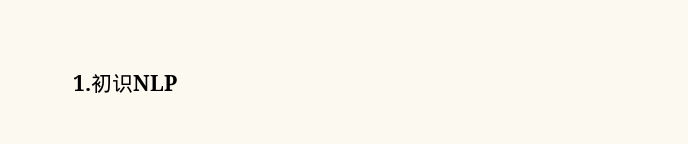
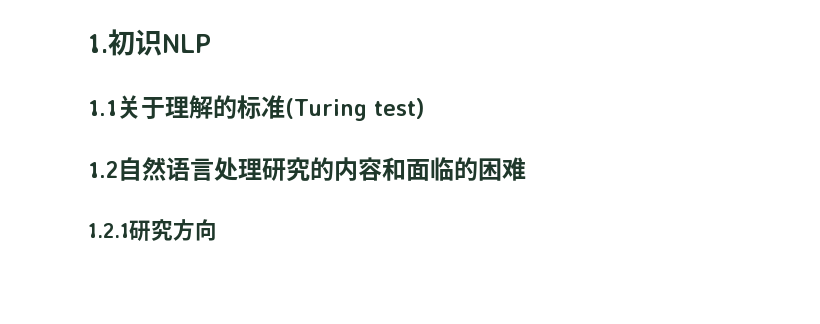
(177, 83) none -> [88,95,425,121] [88,157,526,182] [88,219,217,241] // 1.1关于理解的标准(Turing test) // 1.2自然语言处理研究的内容和面临的困难 // 1.2.1研究方向

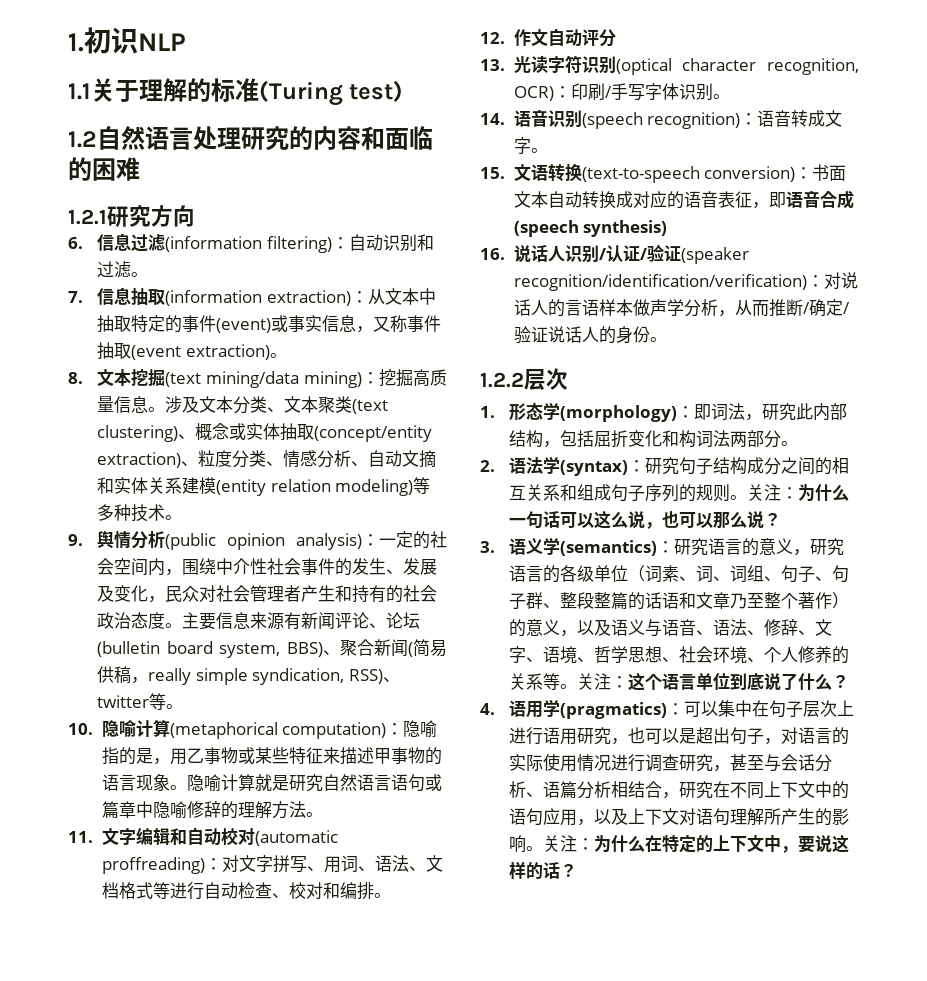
(217, 230) none -> [68,233,434,253] [97,261,149,278] [68,287,436,306] [97,315,442,333] [97,342,287,360] [68,369,447,388] [97,396,389,414] [97,423,433,442] [97,450,437,468] [97,477,431,496] [97,504,183,522] [68,530,447,550] [97,558,438,576] [97,585,438,603] [97,612,421,630] [97,639,448,658] [97,666,400,685] [97,693,184,710] [68,719,438,739] [101,747,442,765] [101,774,442,792] [101,801,323,819] [68,827,338,846] [101,855,443,874] [101,882,391,900] [480,28,616,47] [480,55,859,75] [513,83,730,101] [480,109,843,129] [513,137,548,154] [480,164,847,183] [513,190,854,209] [513,220,668,237] [480,244,749,264] [513,272,858,291] [513,299,850,317] [513,326,667,344] [480,368,568,391] [480,402,848,422] [509,430,799,448] [480,456,850,476] [509,484,850,502] [509,510,782,529] [480,537,845,556] [509,565,850,583] [509,592,850,610] [509,619,833,637] [509,646,850,664] [509,672,850,691] [480,699,855,719] [509,727,850,745] [509,753,833,772] [509,781,850,799] [509,808,850,826] [509,834,850,853] [509,861,578,879] // 6.信息过滤(information filtering)：自动识别和过滤。 // 7.信息抽取(information extraction)：从文本中抽取特定的事件(event)或事实信息，又称事件抽取(event extraction)。 // 8.文本挖掘(text mining/data mining)：挖掘高质量信息。涉及文本分类、文本聚类(text clustering)、概念或实体抽取(concept/entity extraction)、粒度分类、情感分析、自动文摘和实体关系建模(entity relation modeling)等多种技术。 // 9.舆情分析(public opinion analysis)：一定的社会空间内，围绕中介性社会事件的发生、发展及变化，民众对社会管理者产生和持有的社会政治态度。主要信息来源有新闻评论、论坛(bulletin board system, BBS)、聚合新闻(简易供稿，really simple syndication, RSS)、twitter等。 // 10.隐喻计算(metaphorical computation)：隐喻指的是，用乙事物或某些特征来描述甲事物的语言现象。隐喻计算就是研究自然语言语句或篇章中隐喻修辞的理解方法。 // 11.文字编辑和自动校对(automatic proffreading)：对文字拼写、用词、语法、文档格式等进行自动检查、校对和编排。 // 12.作文自动评分 // 13.光读字符识别(optical character recognition, OCR)：印刷/手写字体识别。 // 14.语音识别(speech recognition)：语音转成文字。 // 15.文语转换(text-to-speech conversion)：书面文本自动转换成对应的语音表征，即语音合成(speech synthesis) // 16.说话人识别/认证/验证(speaker recognition/identification/verification)：对说话人的言语样本做声学分析，从而推断/确定/验证说话人的身份。 // 1.2.2层次 // 1.形态学(morphology)：即词法，研究此内部结构，包括屈折变化和构词法两部分。 // 2.语法学(syntax)：研究句子结构成分之间的相互关系和组成句子序列的规则。关注：为什么一句话可以这么说，也可以那么说？ // 3.语义学(semantics)：研究语言的意义，研究语言的各级单位（词素、词、词组、句子、句子群、整段整篇的话语和文章乃至整个著作）的意义，以及语义与语音、语法、修辞、文字、语境、哲学思想、社会环境、个人修养的关系等。关注：这个语言单位到底说了什么？ // 4.语用学(pragmatics)：可以集中在句子层次上进行语用研究，也可以是超出句子，对语言的实际使用情况进行调查研究，甚至与会话分析、语篇分析相结合，研究在不同上下文中的语句应用，以及上下文对语句理解所产生的影响。关注：为什么在特定的上下文中，要说这样的话？

